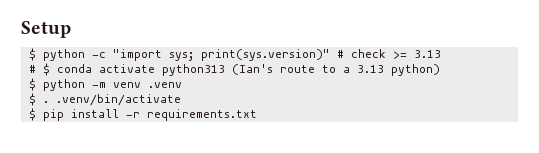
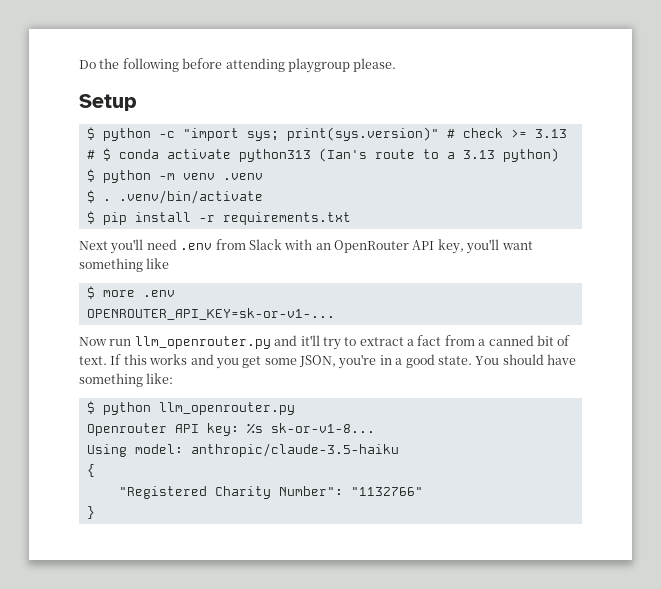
(21, 29) none -> [79,58,397,73] Do the following before attending playgroup please. //
(257, 115) none -> [79,239,533,254] [79,258,170,272] [86,286,175,299] [86,308,335,320] [79,335,571,350] [79,354,576,369] [79,373,174,387] [86,401,295,415] [86,423,375,436] [86,443,399,457] [86,464,95,477] [118,486,423,499] [86,506,95,519] // Next you'll need .env from Slack with an OpenRouter API key, you'll want something like // $ more .env // OPENROUTER_API_KEY=sk-or-v1-... // Now run llm_openrouter.py and it'll try to extract a fact from a canned bit of text. If this works and you get some JSON, you're in a good state. You should have something like: // $ python llm_openrouter.py // Openrouter API key: %s sk-or-v1-8... // Using model: anthropic/claude-3.5-haiku // { // "Registered Charity Number": "1132766" // }

